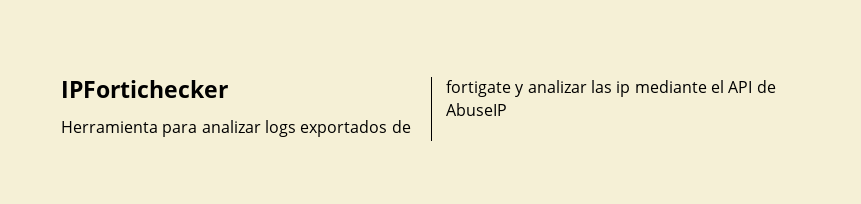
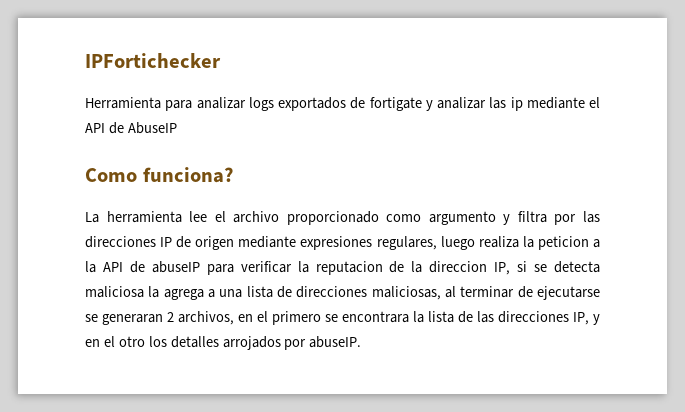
(507, 109) none -> [85,167,233,183] [85,211,600,225] [85,236,600,250] [85,261,601,275] [85,286,600,300] [85,311,600,325] [85,336,362,350] // Como funciona? // La herramienta lee el archivo proporcionado como argumento y filtra por las direcciones IP de origen mediante expresiones regulares, luego realiza la peticion a la API de abuseIP para verificar la reputacion de la direccion IP, si se detecta maliciosa la agrega a una lista de direcciones maliciosas, al terminar de ejecutarse se generaran 2 archivos, en el primero se encontrara la lista de las direcciones IP, y en el otro los detalles arrojados por abuseIP.

